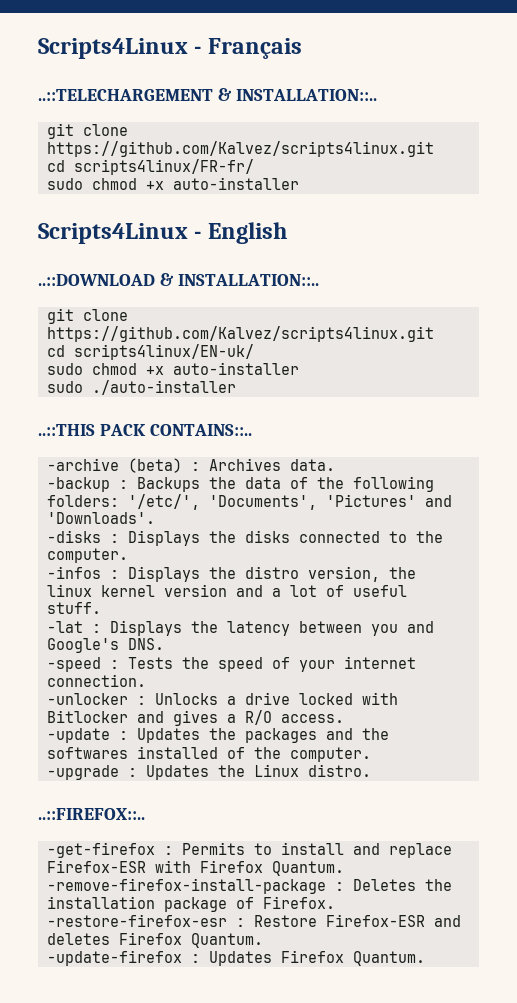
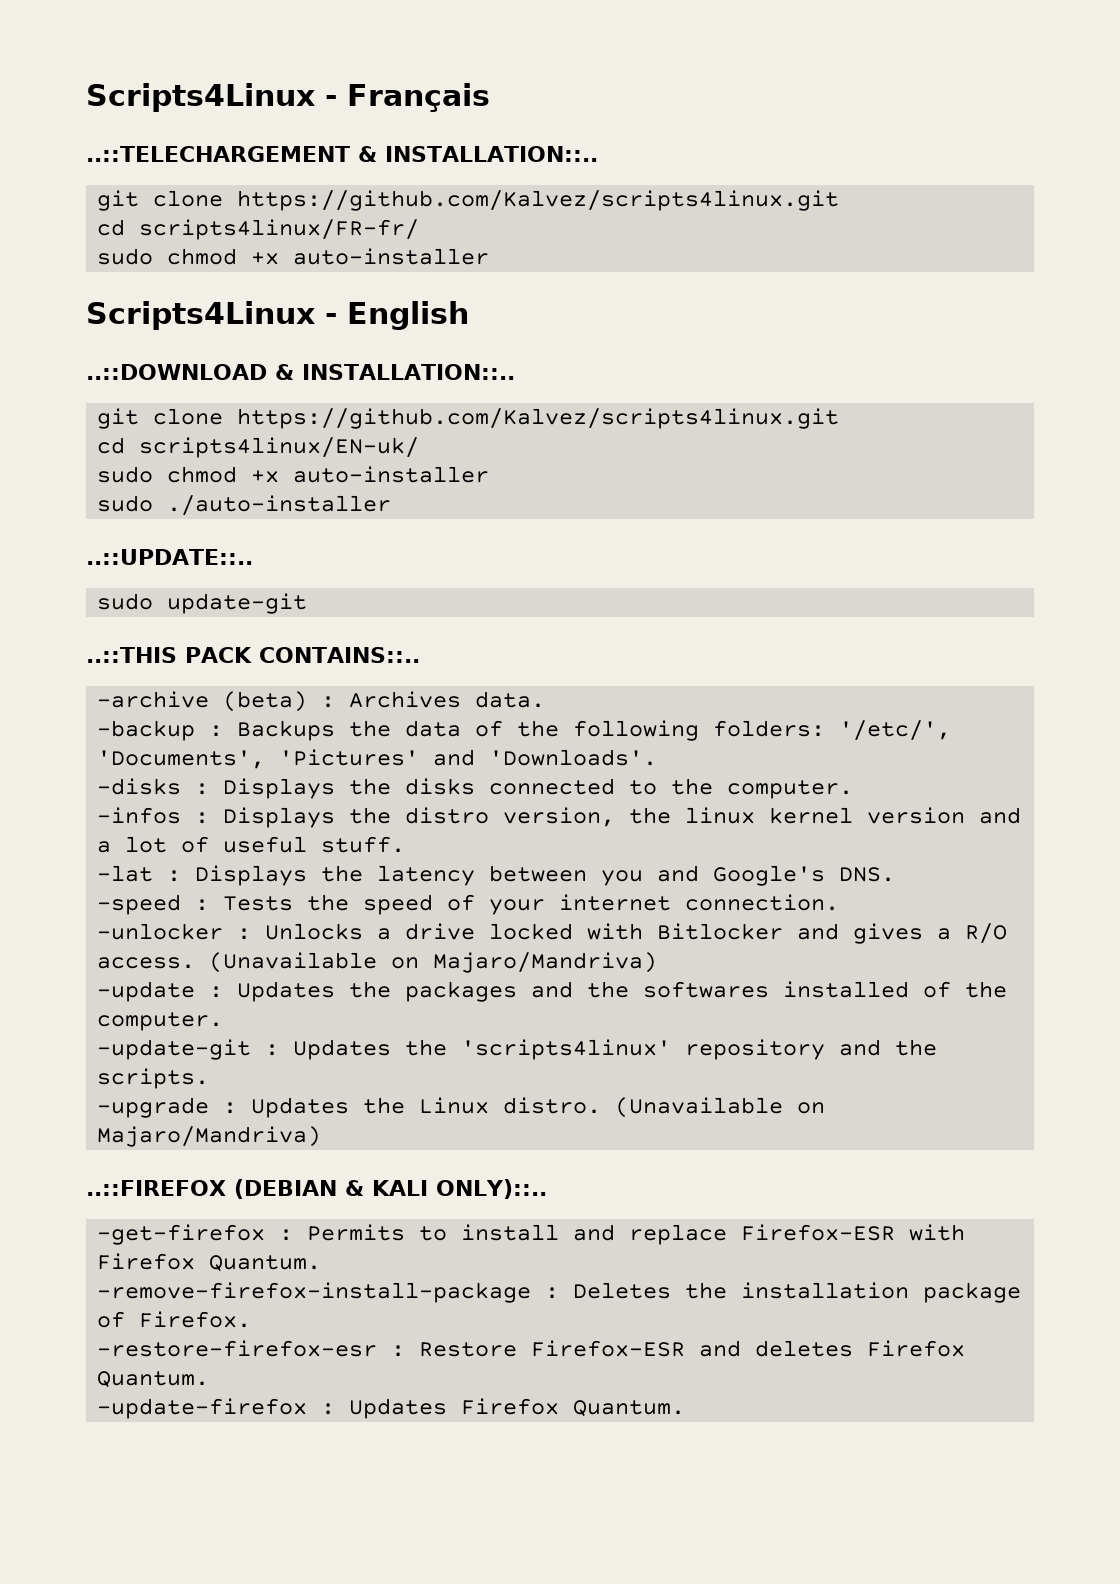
(237, 387) none -> [86,549,253,565] [97,593,308,614] // ..::UPDATE::.. // sudo update-git
(345, 718) none -> [209,952,658,973] (Unavailable on Majaro/Mandriva)
(372, 754) none -> [97,1039,938,1060] [97,1068,210,1089] // -update-git : Updates the 'scripts4linux' repository and the scripts.
[38,808,145,820] // ..::FIREFOX::.. -> [615,1097,826,1118] [97,1126,322,1147] [86,1179,547,1199] (Unavailable on Majaro/Mandriva) // ..::FIREFOX (DEBIAN & KALI ONLY)::..

